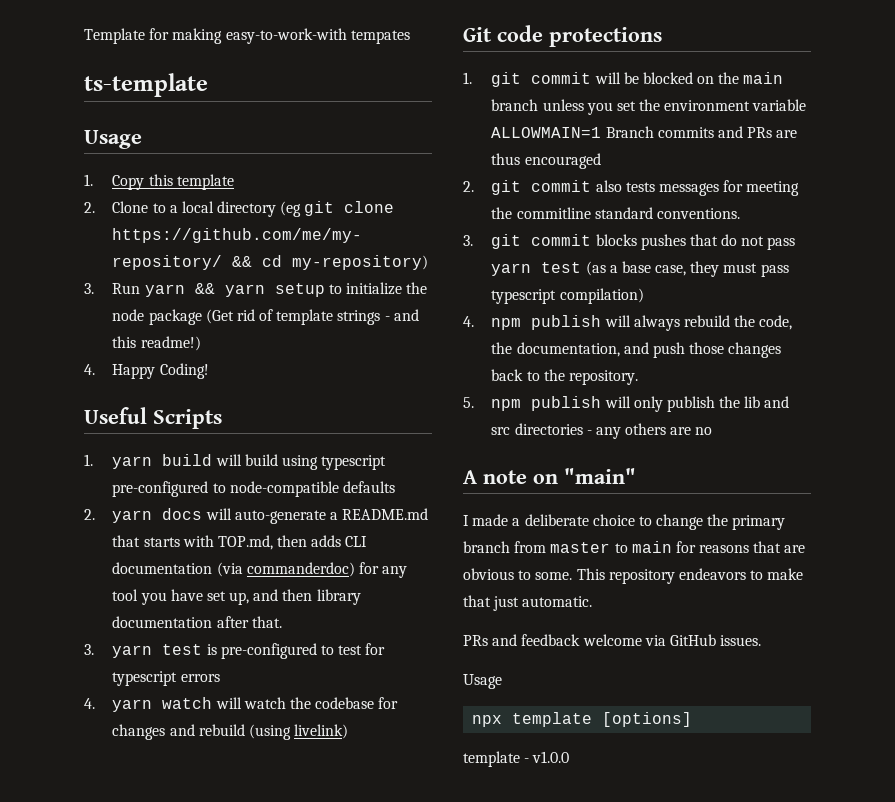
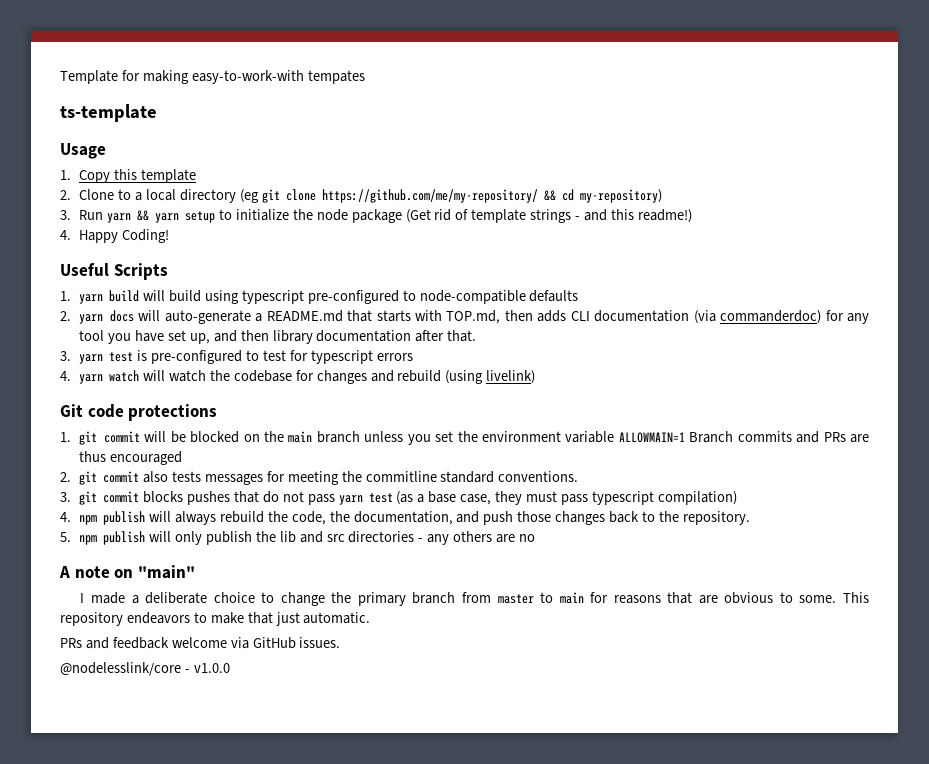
[463,674,502,689] [472,712,693,727] [463,751,520,767] Usage // npx template [options] // template -> [60,662,181,676] @nodelesslink/core

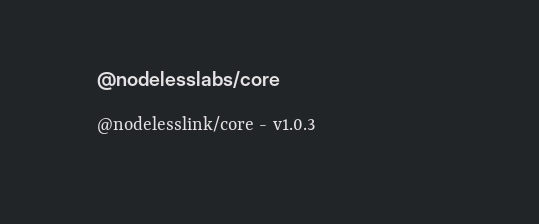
[60,70,365,84] [60,104,157,122] [60,143,106,159] [60,169,196,183] [60,189,662,203] [60,209,692,223] [60,229,170,243] [60,263,168,280] [60,290,579,304] [60,310,869,324] [79,330,477,344] [60,350,413,364] [60,370,536,384] [60,404,218,421] [60,431,870,445] [79,451,183,465] [60,471,579,485] [60,491,737,505] [60,511,750,525] [60,531,535,545] [59,565,195,579] [80,592,869,606] [60,612,371,626] [60,637,341,649] Template for making easy-to-work-with tempates // ts-template // Usage // 1. Copy this template // 2. Clone to a local directory (eg git clone https://github.com/me/my-repository/ && cd my-repository) // 3. Run yarn && yarn setup to initialize the node package (Get rid of template strings - and this readme!) // 4. Happy Coding! // Useful Scripts // 1. yarn build will build using typescript pre-configured to node-compatible defaults // 2. yarn docs will auto-generate a README.md that starts with TOP.md, then adds CLI documentation (via commanderdoc) for any tool you have set up, and then library documentation after that. // 3. yarn test is pre-configured to test for typescript errors // 4. yarn watch will watch the codebase for changes and rebuild (using livelink) // Git code protections // 1. git commit will be blocked on the main branch unless you set the environment variable ALLOWMAIN=1 Branch commits and PRs are thus encouraged // 2. git commit also tests messages for meeting the commitline standard conventions. // 3. git commit blocks pushes that do not pass yarn test (as a base case, they must pass typescript compilation) // 4. npm publish will always rebuild the code, the documentation, and push those changes back to the repository. // 5. npm publish will only publish the lib and src directories - any others are no // A note on "main" // I made a deliberate choice to change the primary branch from master to main for reasons that are obvious to some. This repository endeavors to make that just automatic. // PRs and feedback welcome via GitHub issues. -> [97,71,280,90] @nodelesslabs/core
[193,663,230,673] v1.0.0 -> [272,119,315,130] v1.0.3

